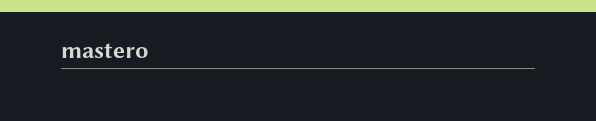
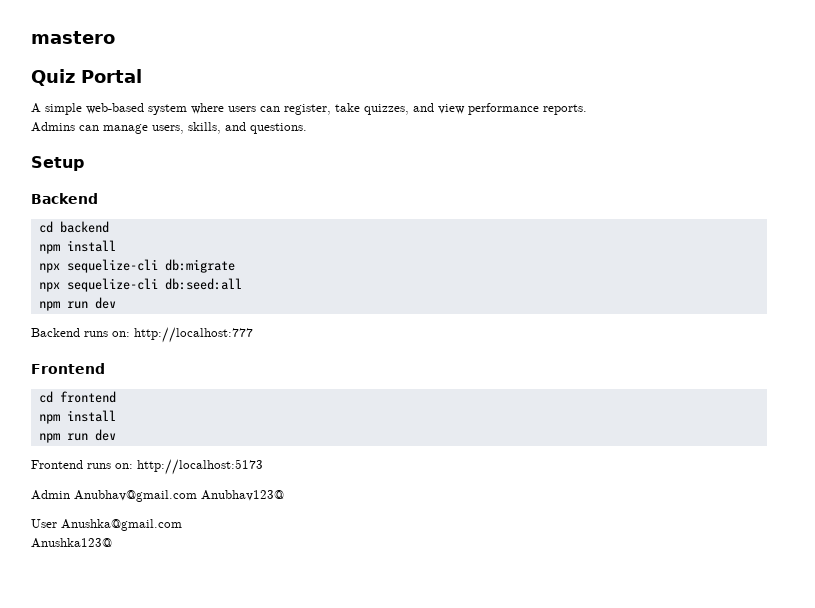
(149, 50) none -> [31,69,142,86] [31,103,587,115] [31,122,307,134] [31,156,84,171] [31,193,98,204] [38,221,109,233] [38,240,116,254] [38,259,235,273] [38,278,242,292] [38,297,116,311] [31,327,253,343] [31,363,105,374] [38,391,116,403] [38,410,116,424] [38,429,116,443] [31,459,263,475] [31,490,284,502] [31,519,182,531] [31,538,112,548] // Quiz Portal // A simple web-based system where users can register, take quizzes, and view performance reports. // Admins can manage users, skills, and questions. // Setup // Backend // cd backend // npm install // npx sequelize-cli db:migrate // npx sequelize-cli db:seed:all // npm run dev // Backend runs on: http://localhost:777 // Frontend // cd frontend // npm install // npm run dev // Frontend runs on: http://localhost:5173 // Admin Anubhav@gmail.com Anubhav123@ // User Anushka@gmail.com // Anushka123@

